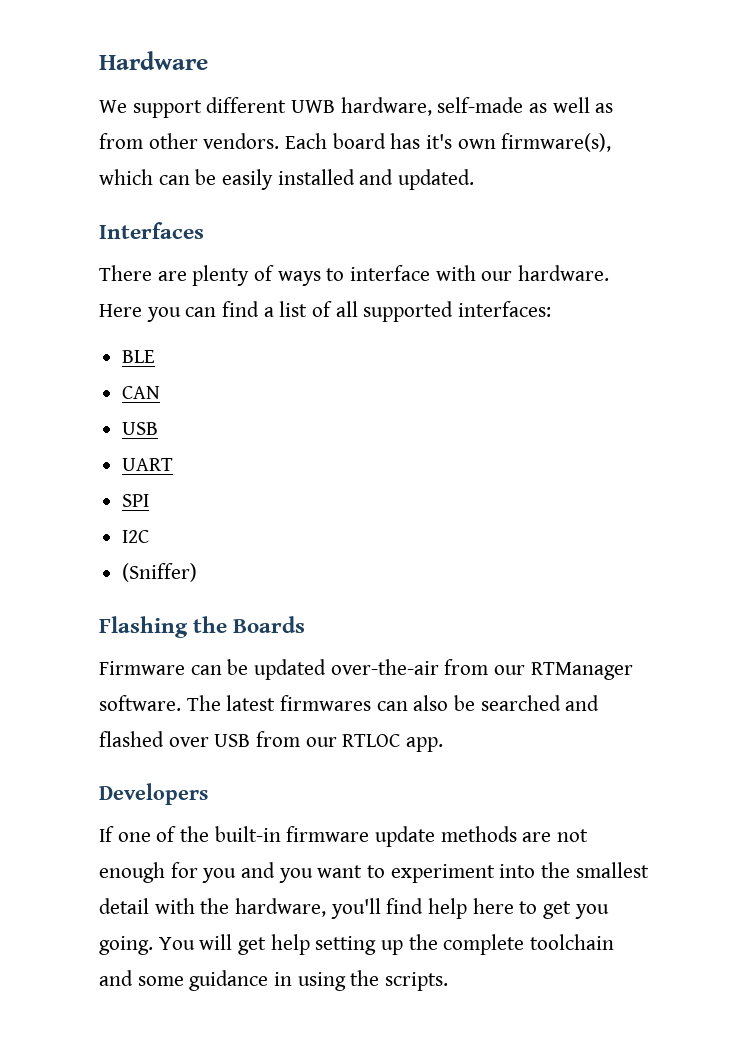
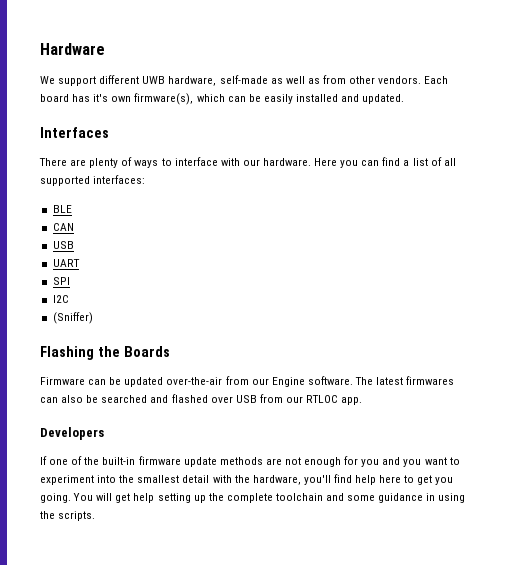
[530,662,633,680] RTManager -> [271,377,305,387] Engine

